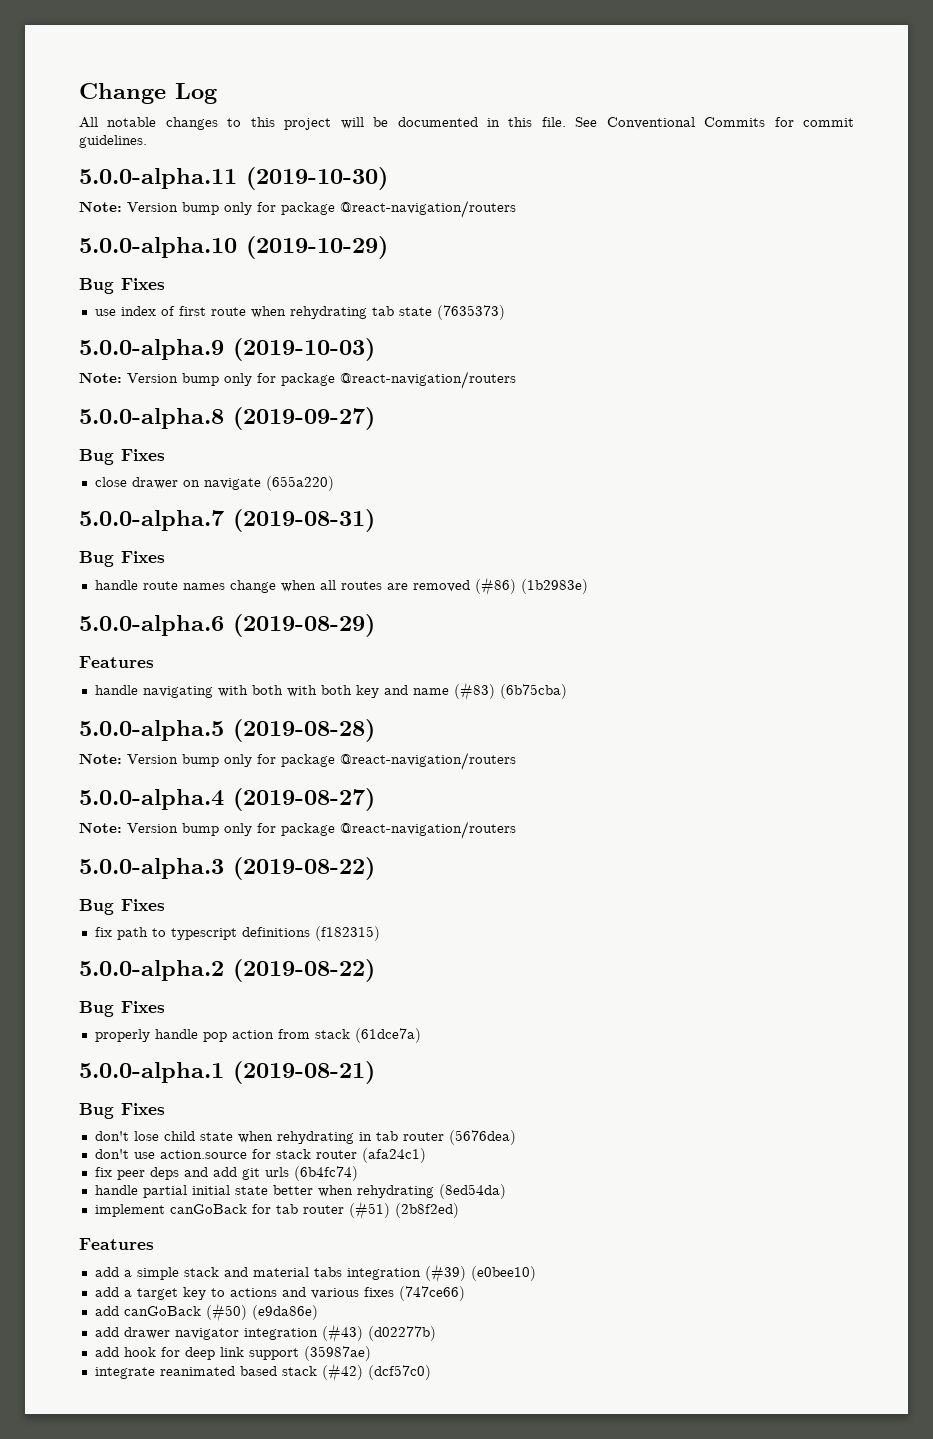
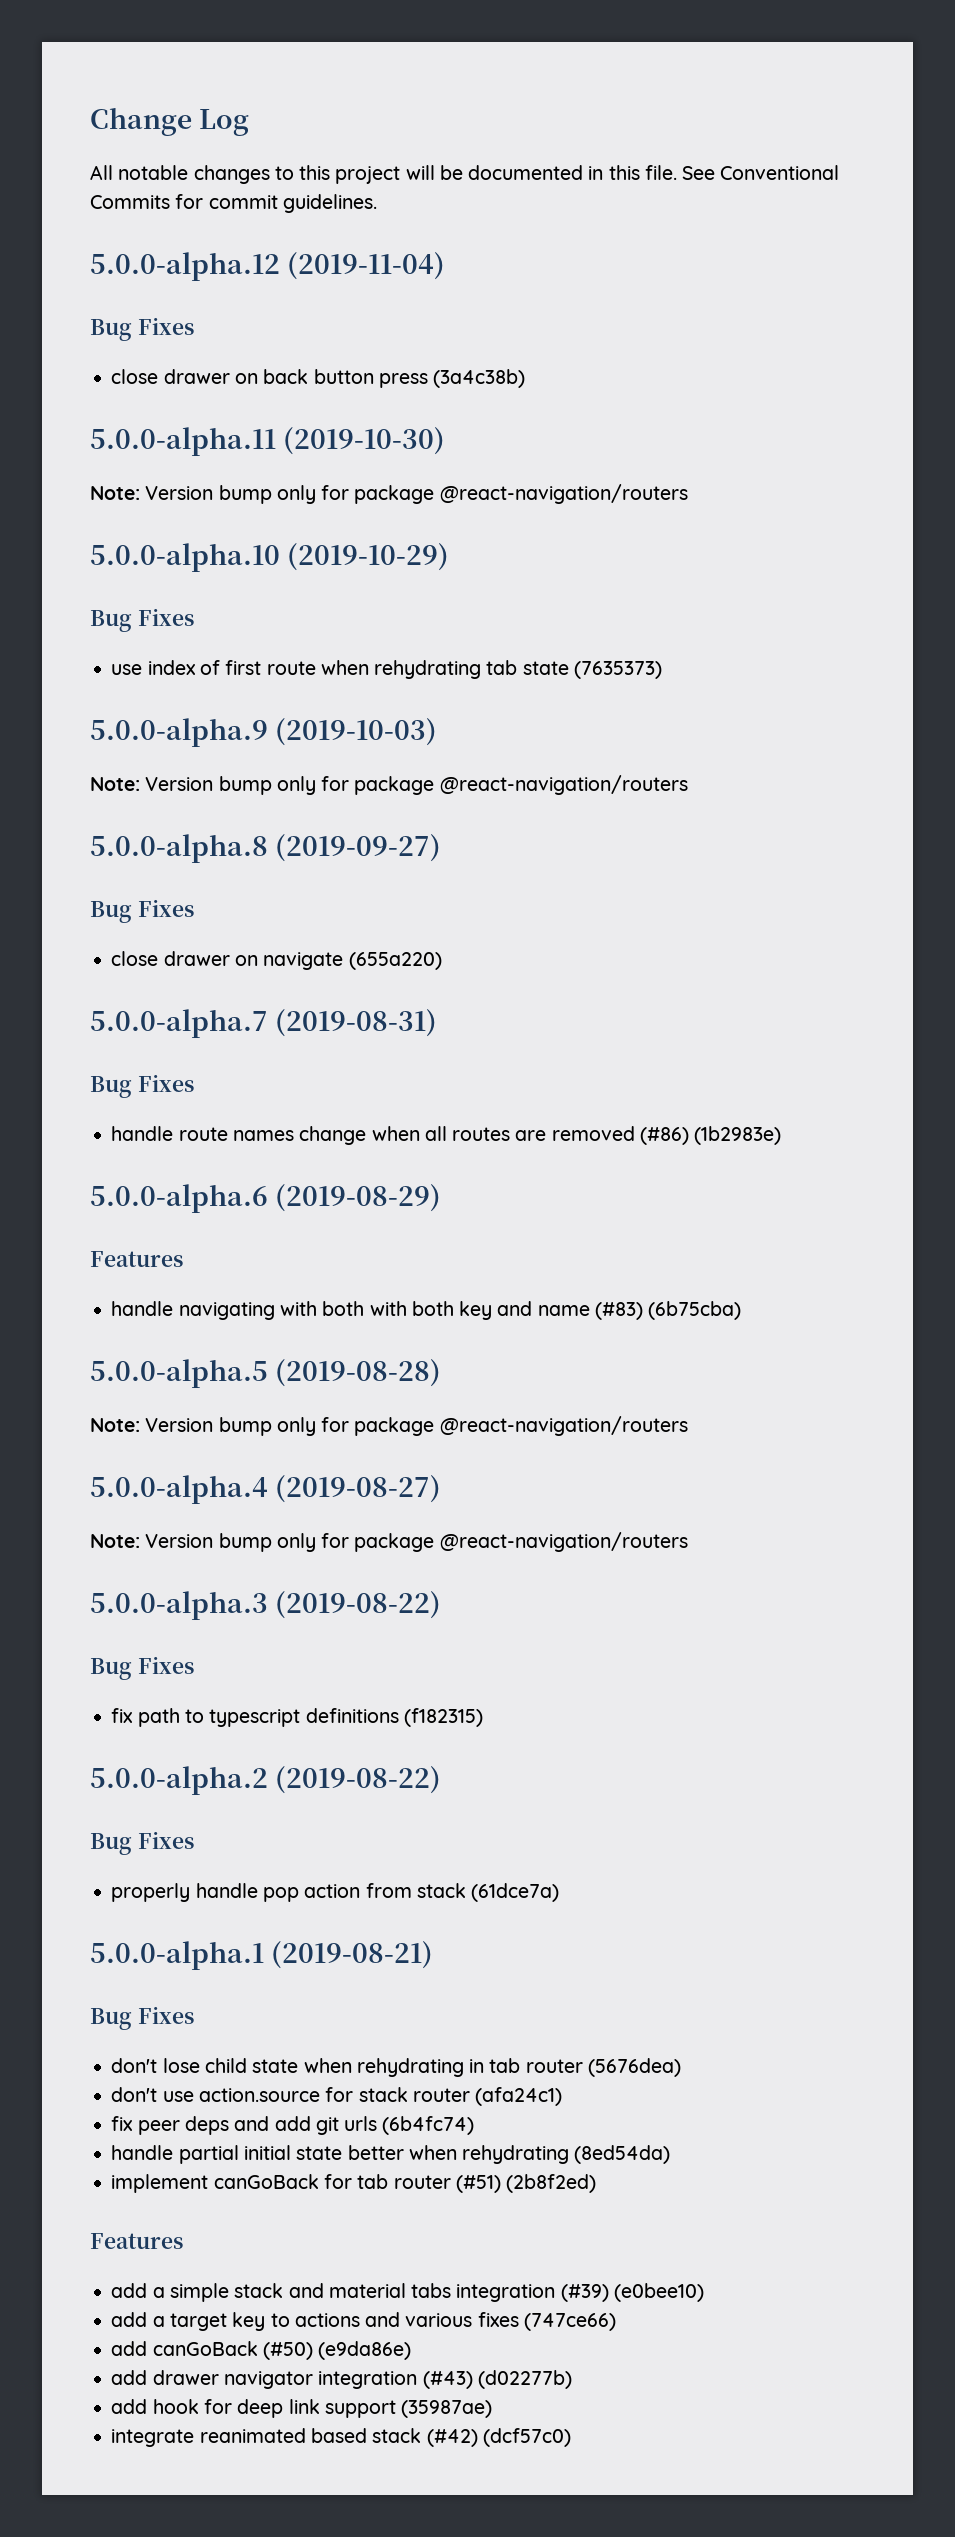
(147, 141) none -> [90,252,446,281] [90,317,194,341] [111,369,526,388] // 5.0.0-alpha.12 (2019-11-04) // Bug Fixes // close drawer on back button press (3a4c38b)

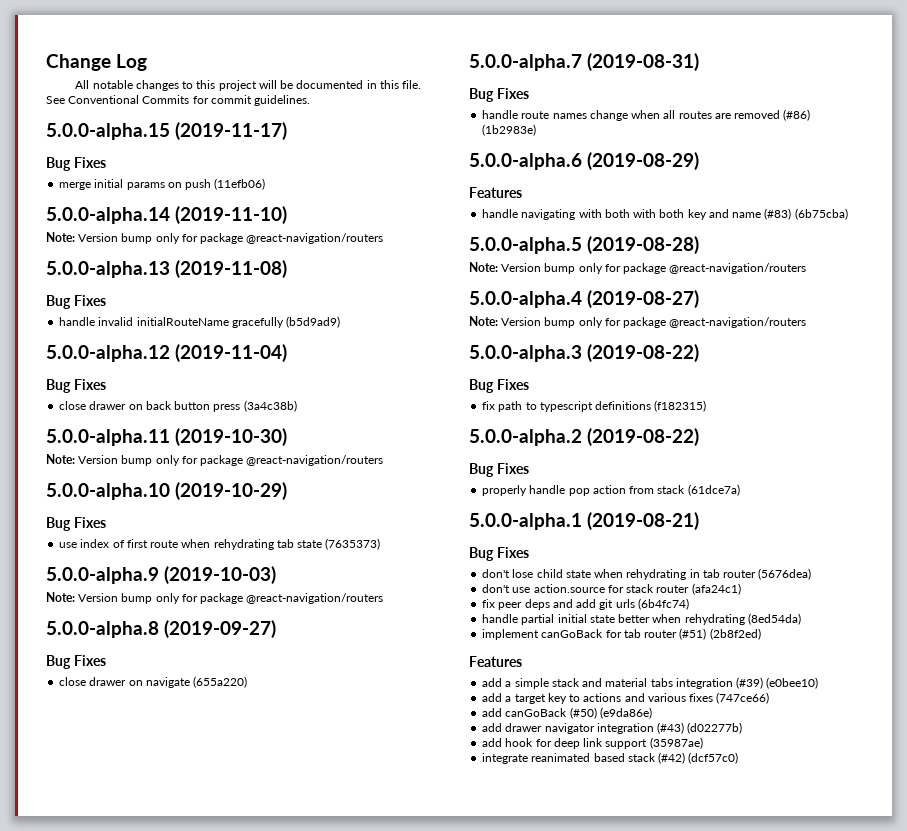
(377, 203) none -> [46,122,287,140] [46,157,106,171] [59,178,266,190] [46,206,287,224] [46,232,384,244] [46,260,287,278] [46,295,106,309] [59,316,341,328] // 5.0.0-alpha.15 (2019-11-17) // Bug Fixes // merge initial params on push (11efb06) // 5.0.0-alpha.14 (2019-11-10) // Note: Version bump only for package @react-navigation/routers // 5.0.0-alpha.13 (2019-11-08) // Bug Fixes // handle invalid initialRouteName gracefully (b5d9ad9)

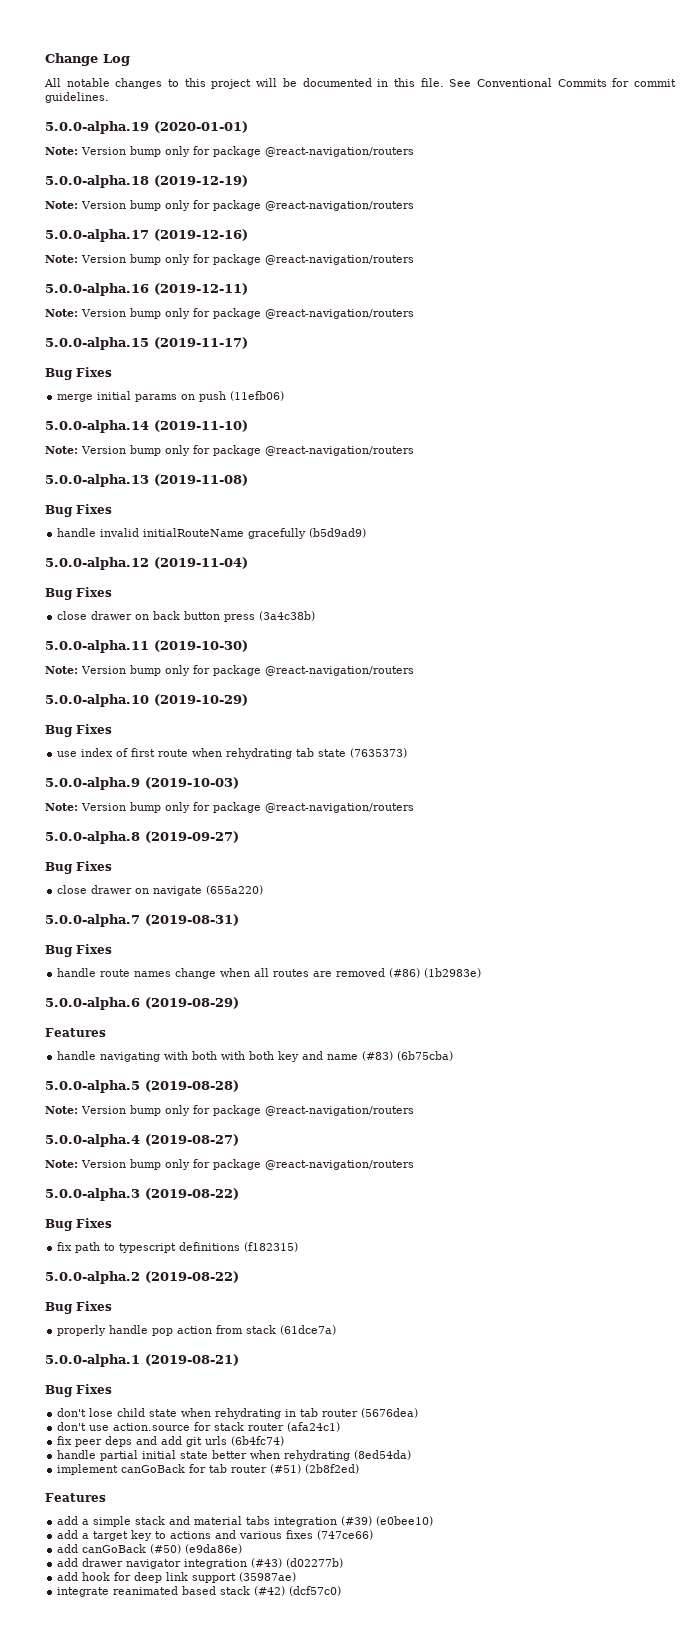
(311, 100) none -> [45,121,248,134] [45,146,414,157] [45,175,248,188] [45,200,414,211] [45,229,248,242] [45,254,414,265] [45,283,248,296] [45,308,414,319] // 5.0.0-alpha.19 (2020-01-01) // Note: Version bump only for package @react-navigation/routers // 5.0.0-alpha.18 (2019-12-19) // Note: Version bump only for package @react-navigation/routers // 5.0.0-alpha.17 (2019-12-16) // Note: Version bump only for package @react-navigation/routers // 5.0.0-alpha.16 (2019-12-11) // Note: Version bump only for package @react-navigation/routers

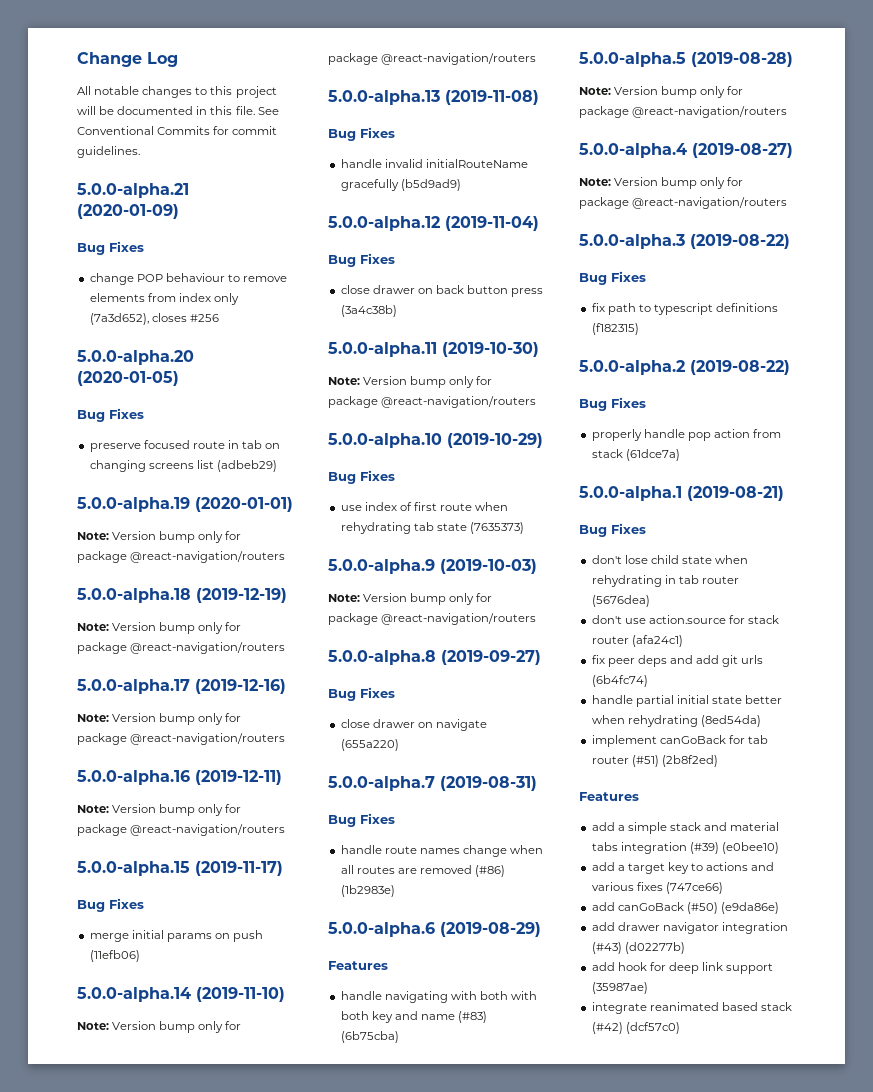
(109, 97) none -> [77,183,189,198] [77,204,179,219] [77,241,144,255] [89,273,288,285] [89,293,239,305] [89,313,219,325] [77,350,194,365] [77,371,179,386] [77,408,144,422] [89,440,281,452] [89,460,277,472] // 5.0.0-alpha.21 (2020-01-09) // Bug Fixes // change POP behaviour to remove elements from index only (7a3d652), closes #256 // 5.0.0-alpha.20 (2020-01-05) // Bug Fixes // preserve focused route in tab on changing screens list (adbeb29)

